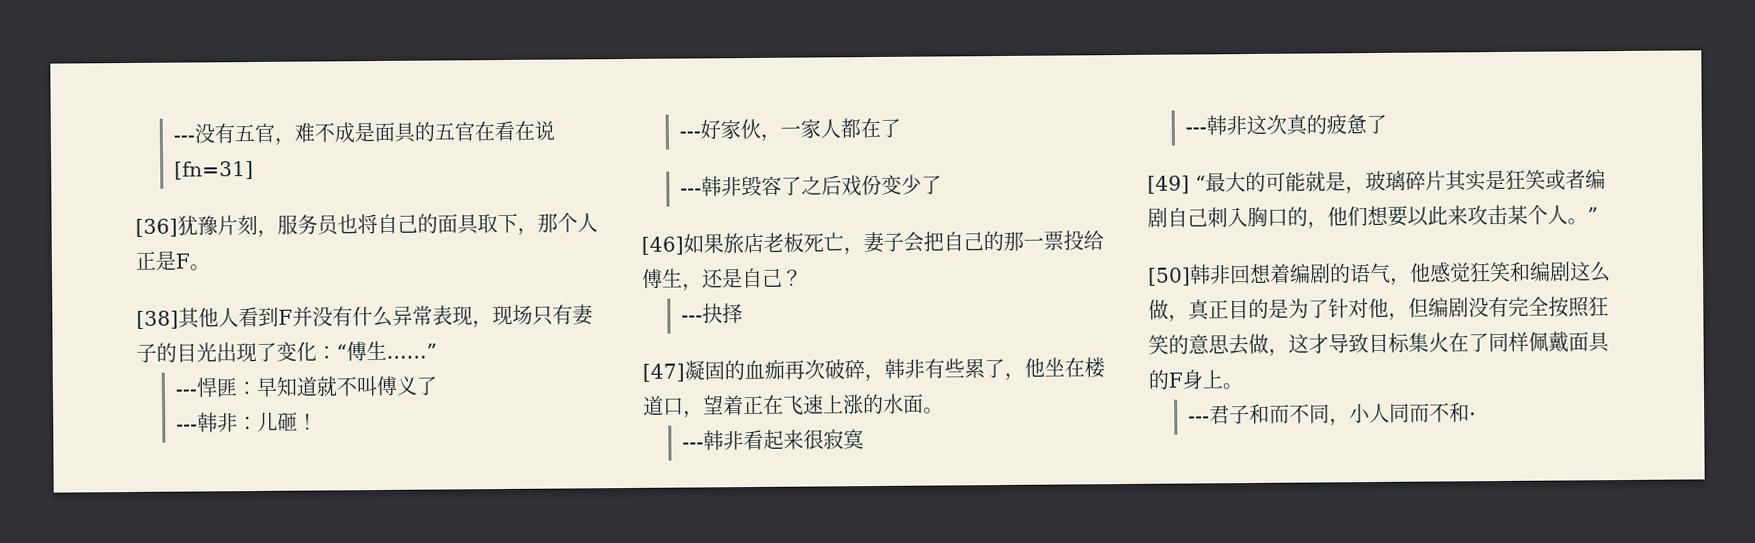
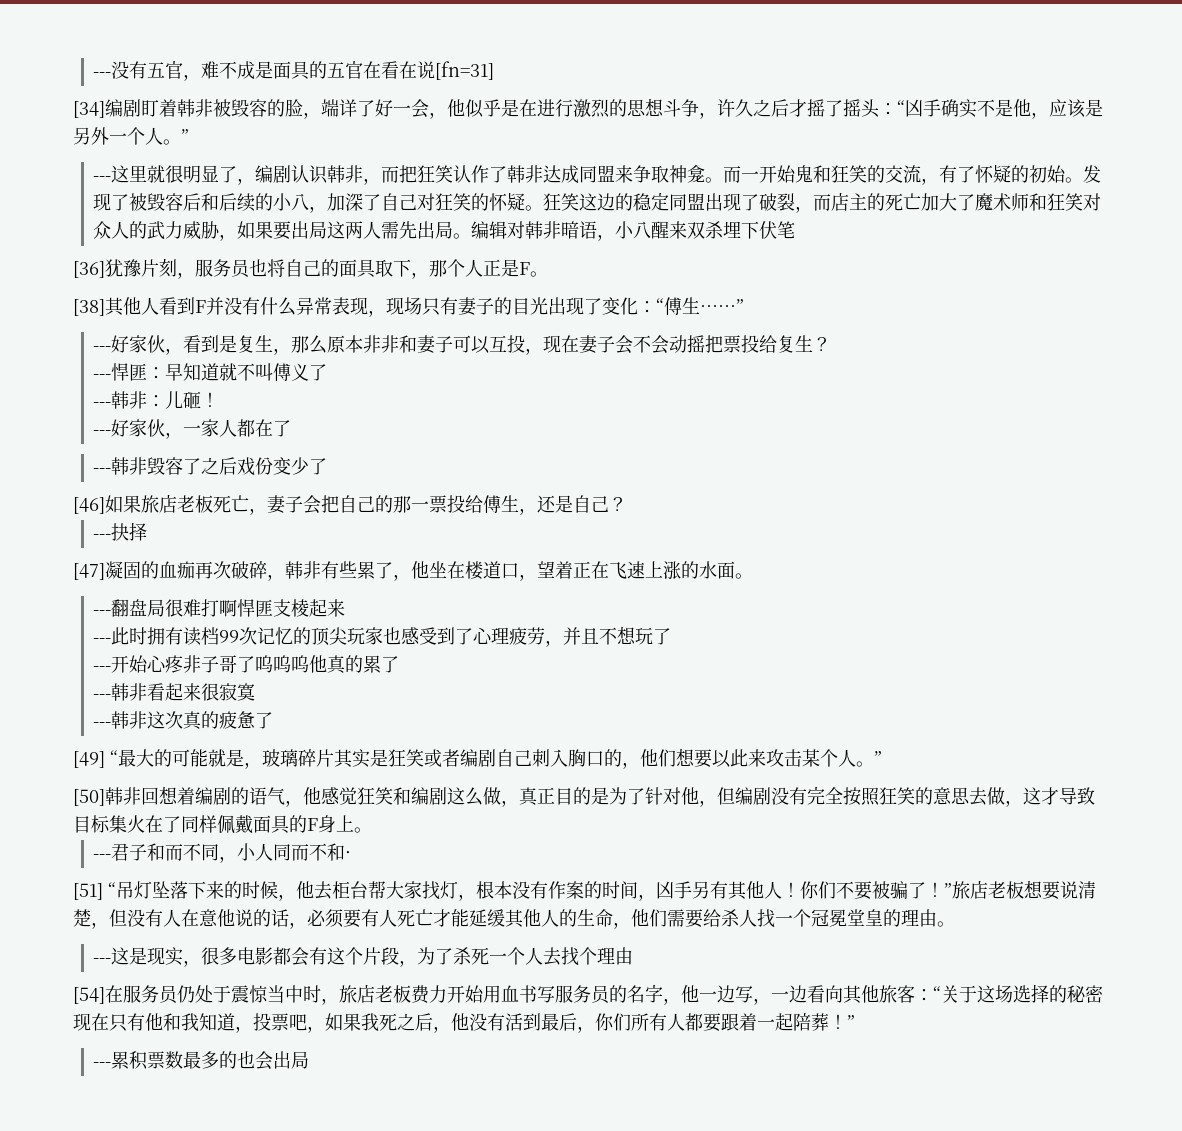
(254, 170) none -> [73,98,1103,119] [73,127,189,145] [93,164,1102,185] [93,192,1102,213] [93,221,796,241] // [34]编剧盯着韩非被毁容的脸，端详了好一会，他似乎是在进行激烈的思想斗争，许久之后才摇了摇头：“凶手确实不是他，应该是另外一个人。” // ---这里就很明显了，编剧认识韩非，而把狂笑认作了韩非达成同盟来争取神龛。而一开始鬼和狂笑的交流，有了怀疑的初始。发现了被毁容后和后续的小八，加深了自己对狂笑的怀疑。狂笑这边的稳定同盟出现了破裂，而店主的死亡加大了魔术师和狂笑对众人的武力威胁，如果要出局这两人需先出局。编辑对韩非暗语，小八醒来双杀埋下伏笔
(437, 351) none -> [93,335,832,355] // ---好家伙，看到是复生，那么原本非非和妻子可以互投，现在妻子会不会动摇把票投给复生？
(944, 410) none -> [93,599,346,617] [93,626,672,647] [93,655,400,674] // ---翻盘局很难打啊悍匪支棱起来 // ---此时拥有读档99次记忆的顶尖玩家也感受到了心理疲劳，并且不想玩了 // ---开始心疼非子哥了呜呜呜他真的累了
(1476, 416) none -> [73,880,1096,901] [73,909,955,929] [93,947,634,967] [73,984,1103,1005] [73,1013,855,1033] [93,1051,310,1070] // [51] “吊灯坠落下来的时候，他去柜台帮大家找灯，根本没有作案的时间，凶手另有其他人！你们不要被骗了！”旅店老板想要说清楚，但没有人在意他说的话，必须要有人死亡才能延缓其他人的生命，他们需要给杀人找一个冠冕堂皇的理由。 // ---这是现实，很多电影都会有这个片段，为了杀死一个人去找个理由 // [54]在服务员仍处于震惊当中时，旅店老板费力开始用血书写服务员的名字，他一边写，一边看向其他旅客：“关于这场选择的秘密现在只有他和我知道，投票吧，如果我死之后，他没有活到最后，你们所有人都要跟着一起陪葬！” // ---累积票数最多的也会出局

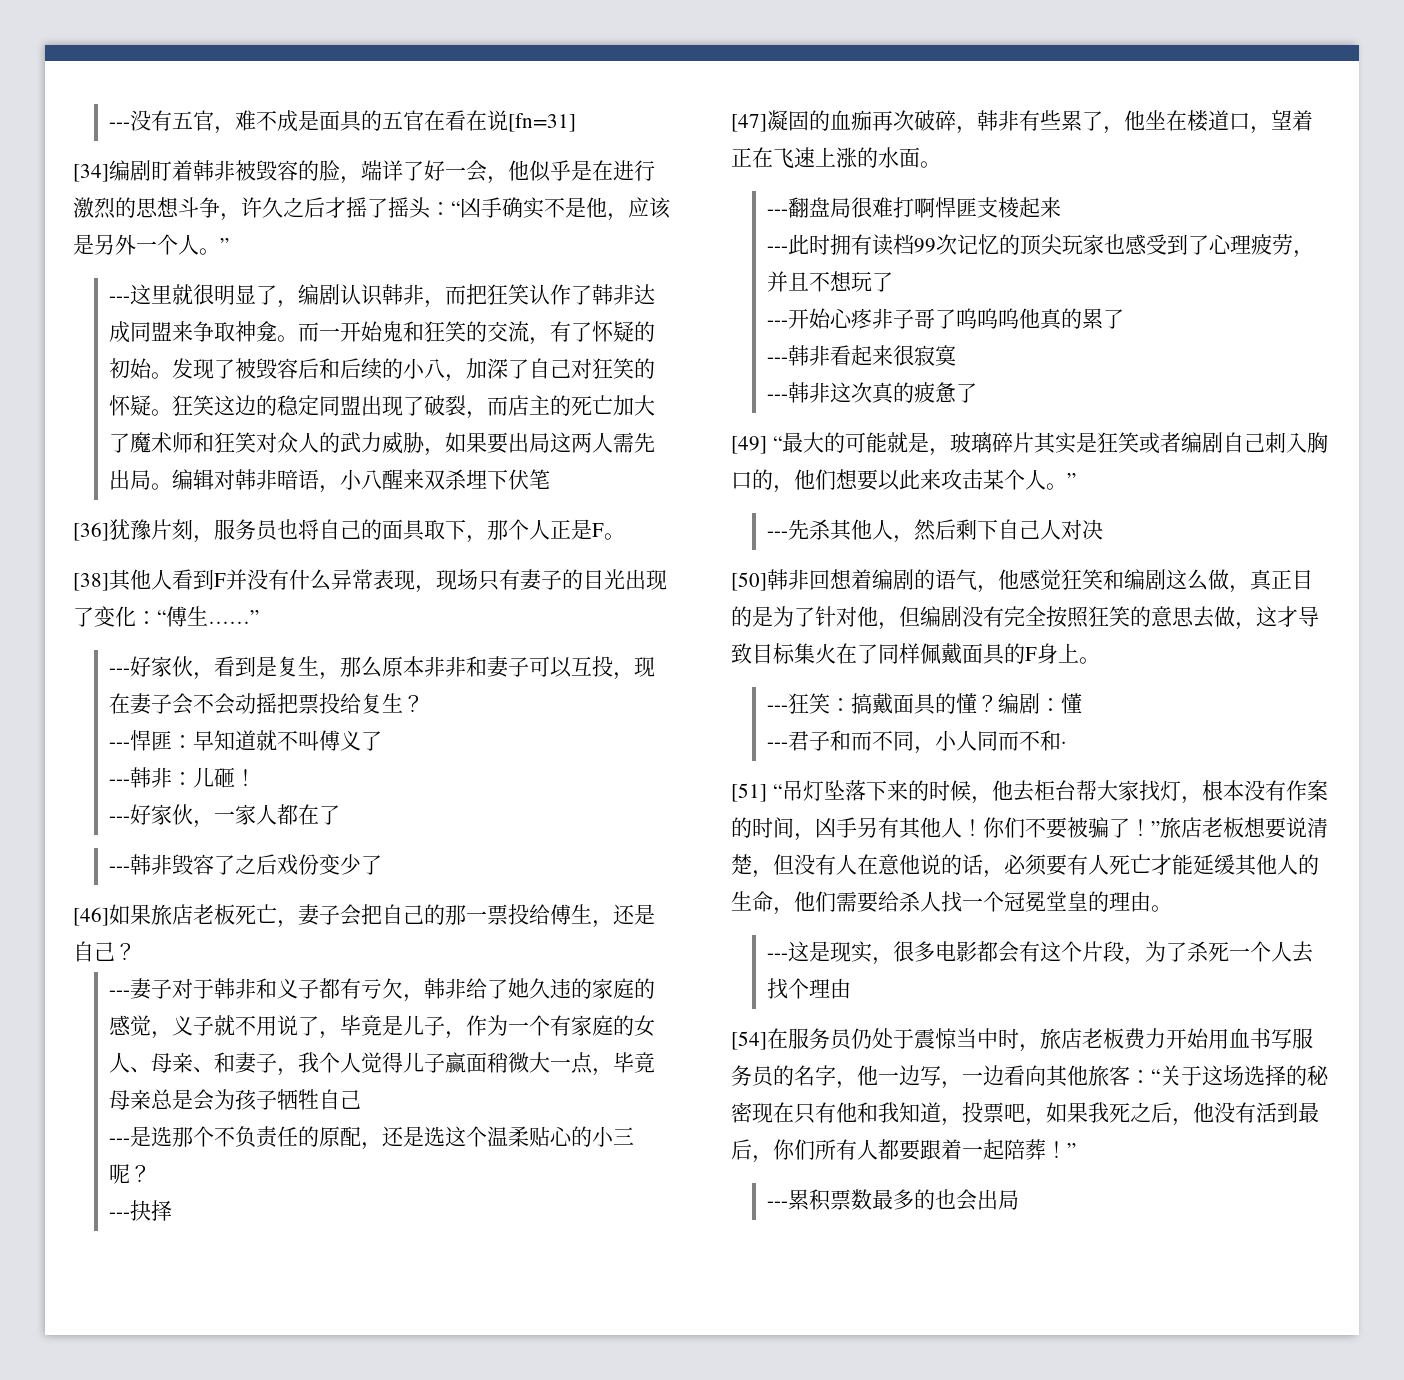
(627, 504) none -> [109,978,656,1002] [109,1015,656,1039] [109,1052,656,1076] [109,1089,362,1111] [109,1126,635,1150] [109,1164,152,1184] // ---妻子对于韩非和义子都有亏欠，韩非给了她久违的家庭的感觉，义子就不用说了，毕竟是儿子，作为一个有家庭的女人、母亲、和妻子，我个人觉得儿子赢面稍微大一点，毕竟母亲总是会为孩子牺牲自己 // ---是选那个不负责任的原配，还是选这个温柔贴心的小三呢？
(882, 758) none -> [767,519,1104,543] // ---先杀其他人，然后剩下自己人对决
(372, 830) none -> [767,693,1083,715] // ---狂笑：搞戴面具的懂？编剧：懂

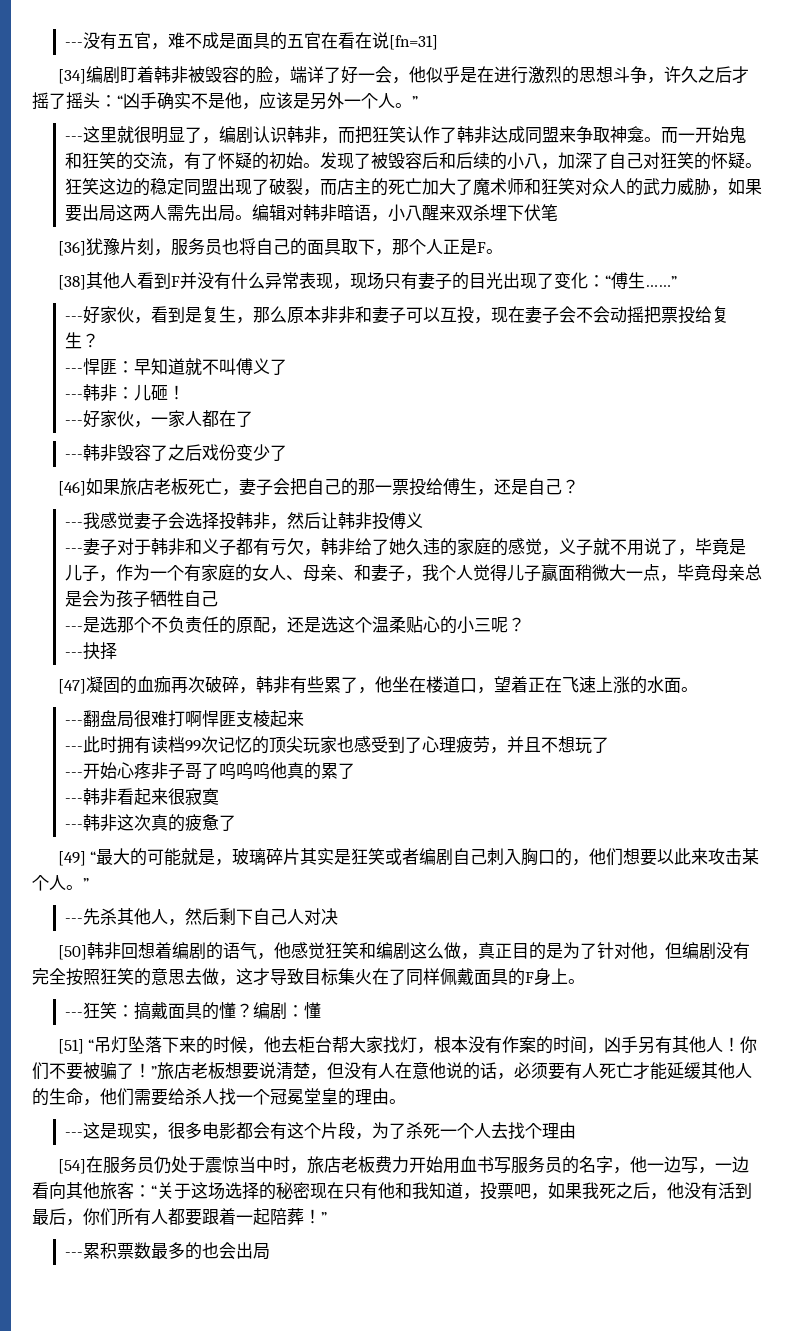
(136, 951) none -> [65,512,424,530] // ---我感觉妻子会选择投韩非，然后让韩非投傅义
[767,730,1067,754] // ---君子和而不同，小人同而不和· -> (322, 1010) none

